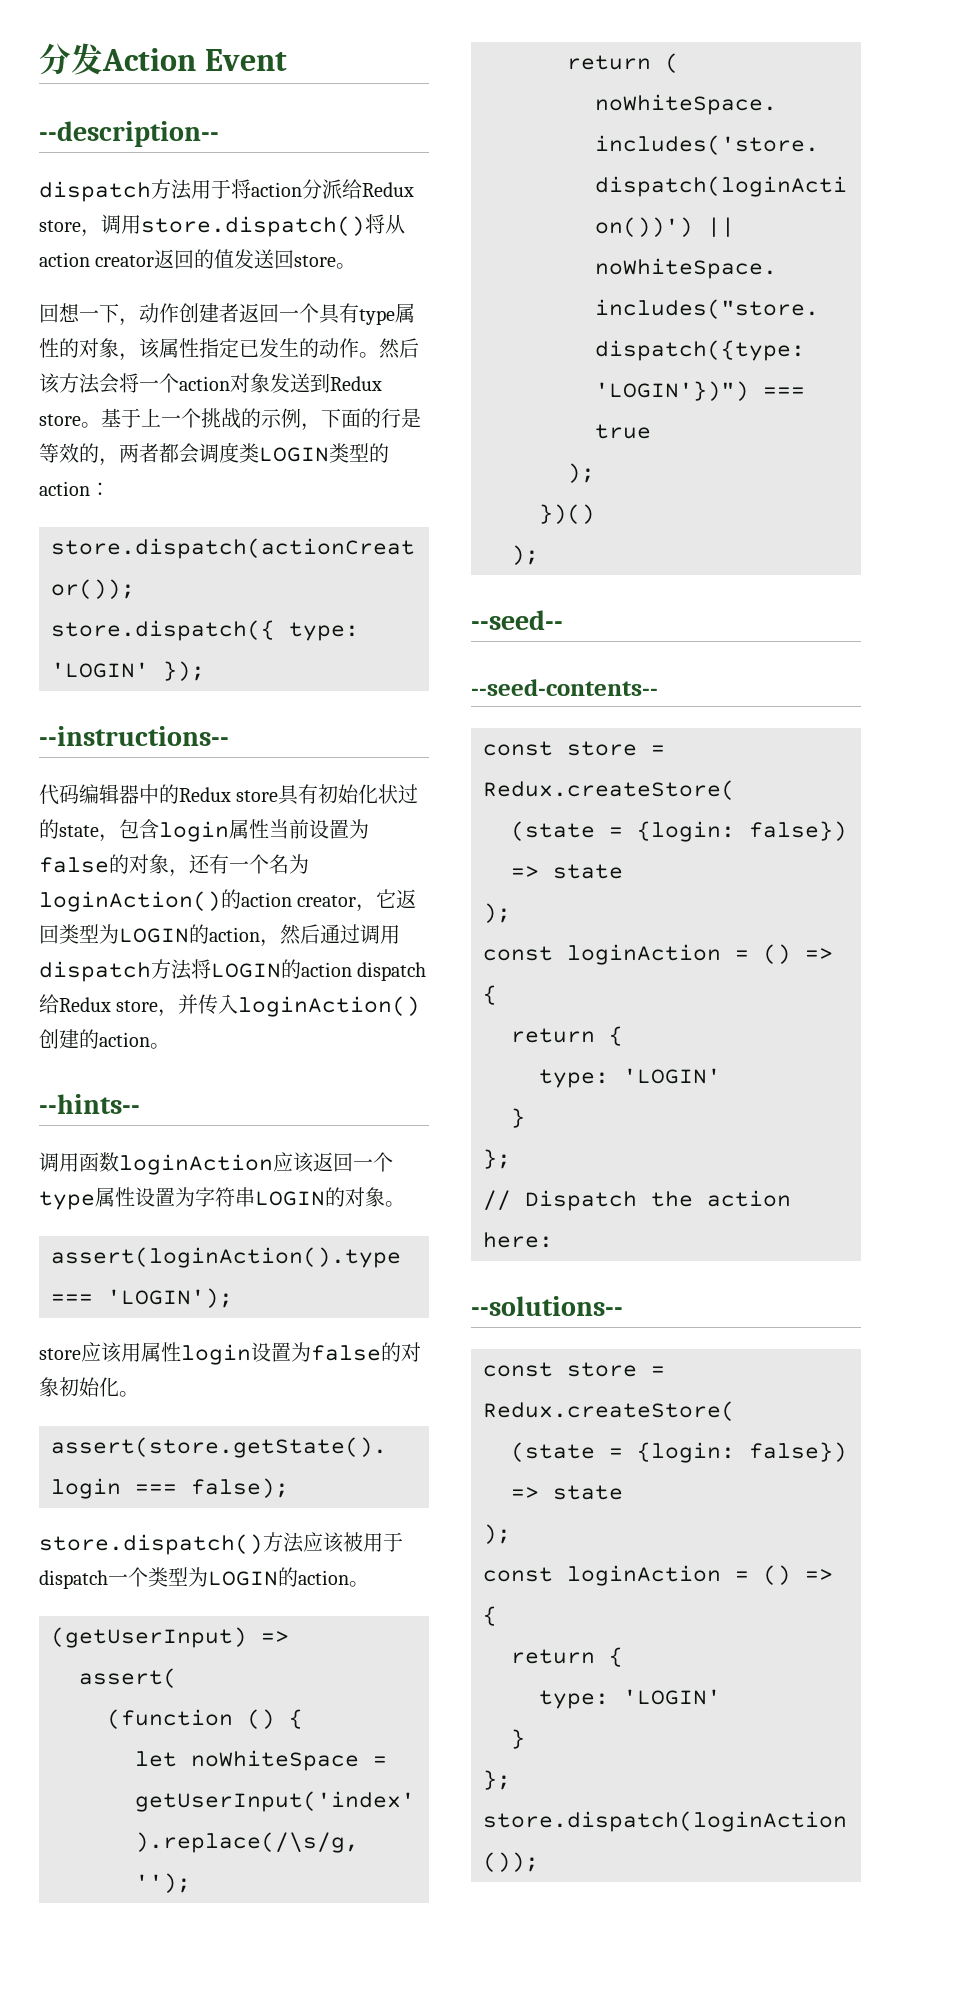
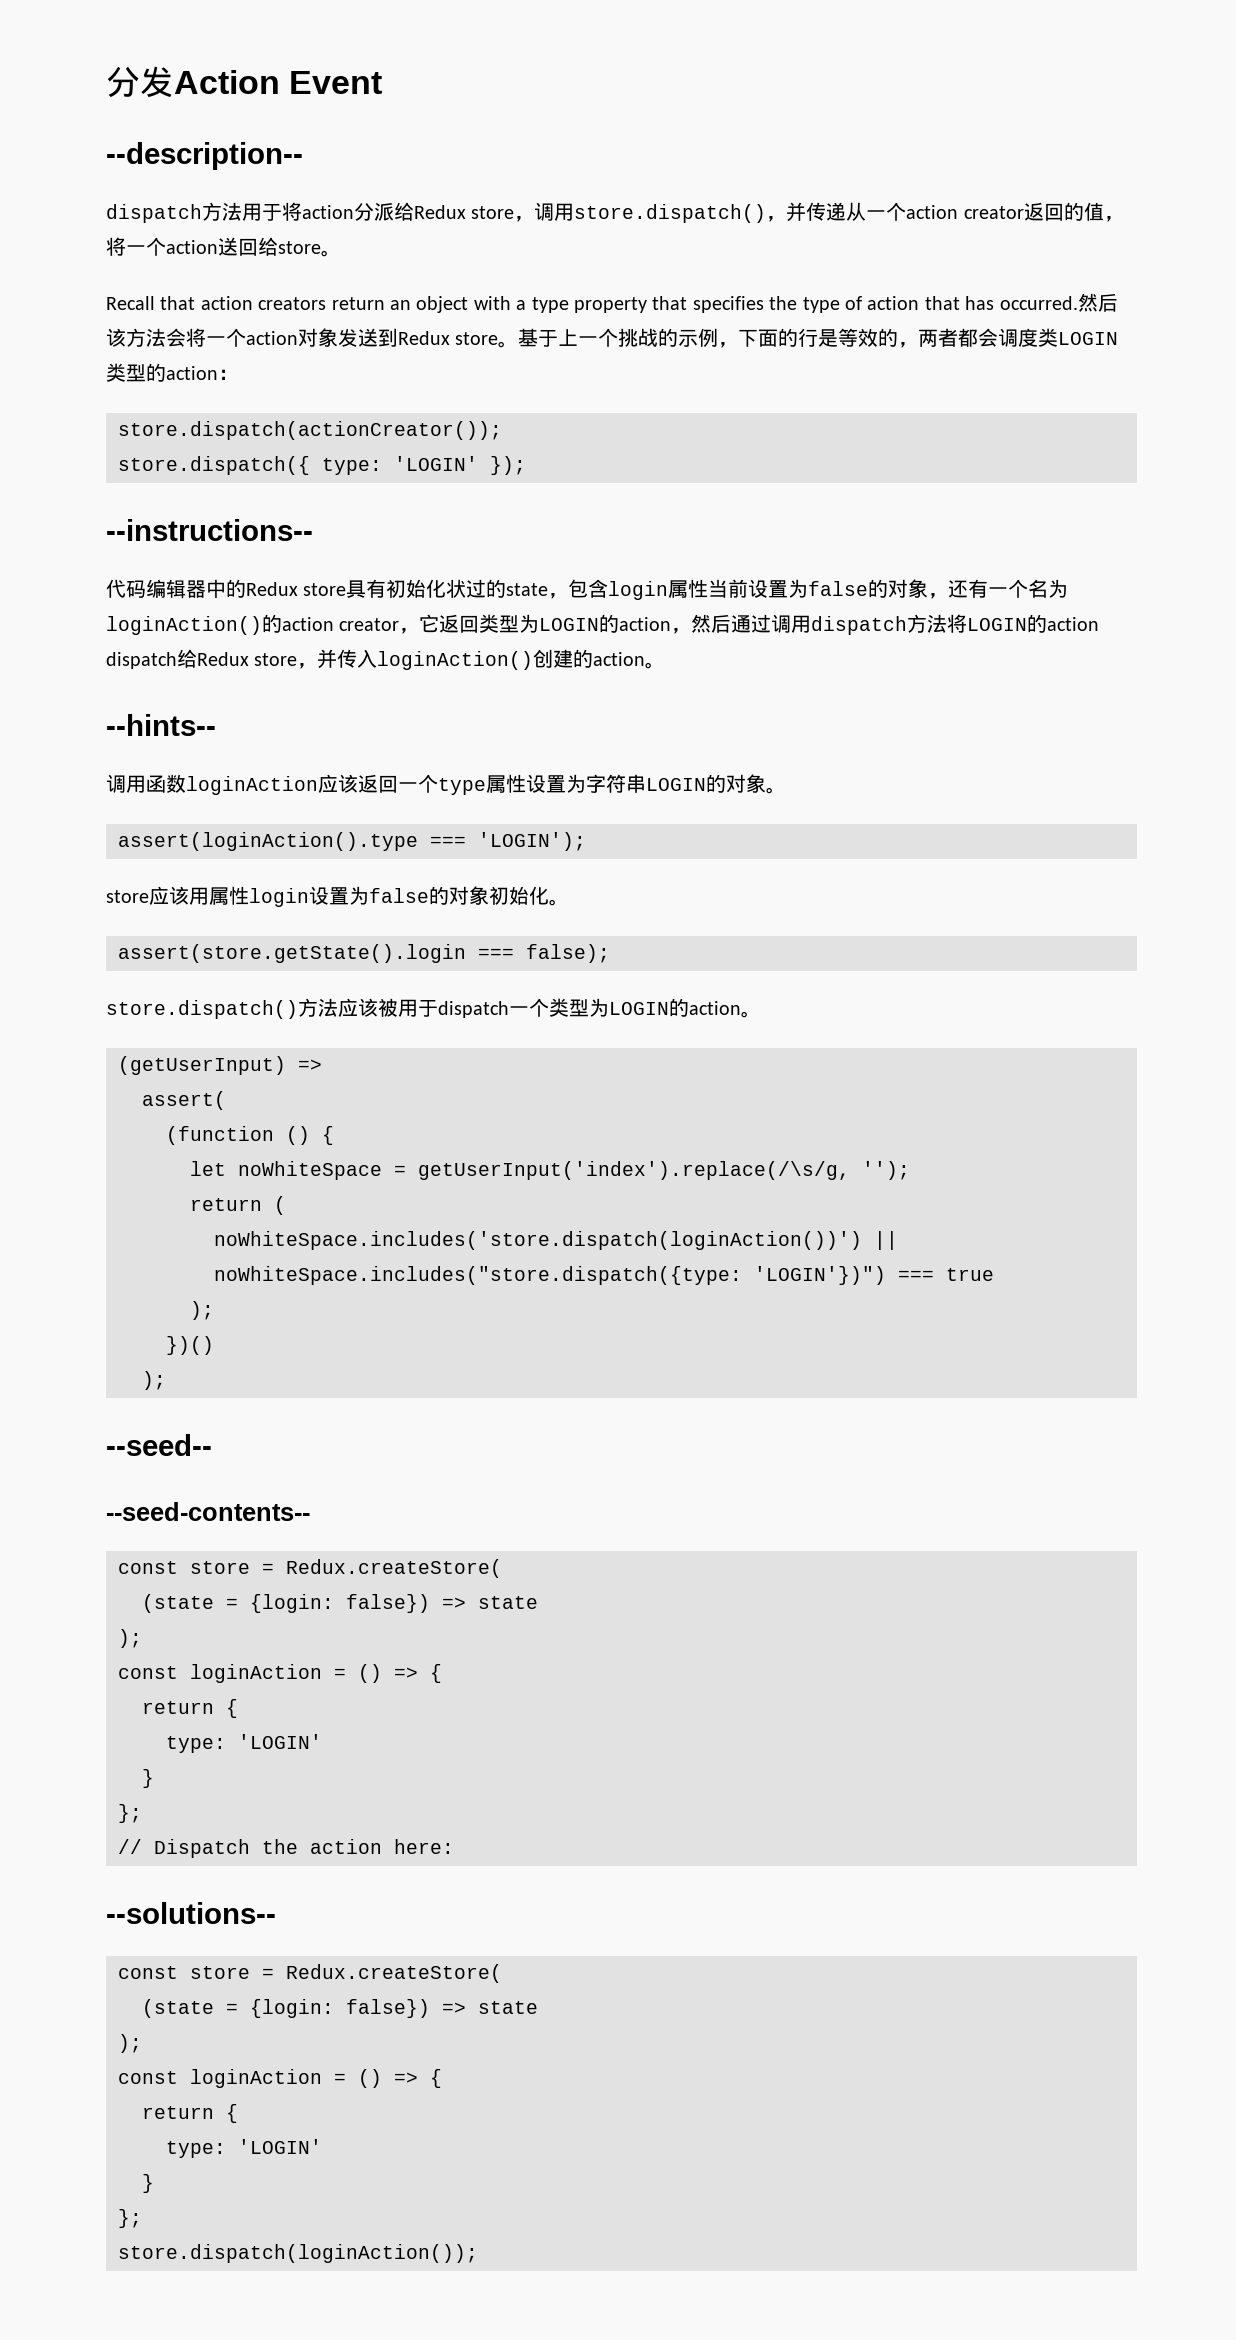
[365,214,405,234] 将从 -> [766,202,907,222] ，并传递从一个
[234,249,357,269] [39,303,415,326] [39,338,379,361] 发送回store。 // 回想一下，动作创建者返回一个具有type属性的对象，该属性指定已发生的动作。 -> [1103,216,1124,222] [106,237,341,257] [106,296,1078,313] ，将一个action送回给store。 // Recall that action creators return an object with a type property that specifies the type of action that has occurred.

